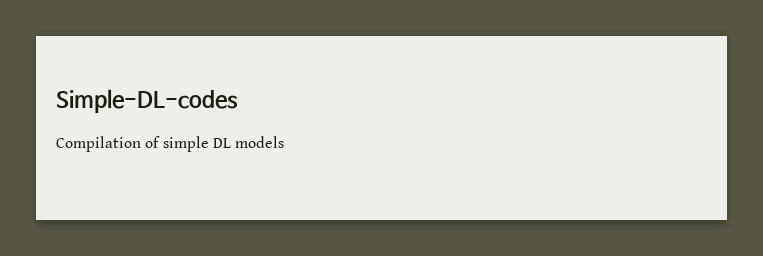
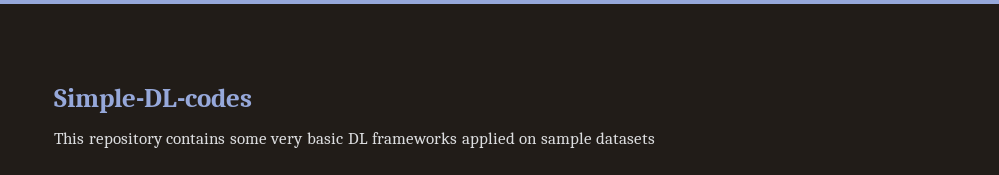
[56,136,285,152] Compilation of simple DL models -> [54,132,656,148] This repository contains some very basic DL frameworks applied on sample datasets

